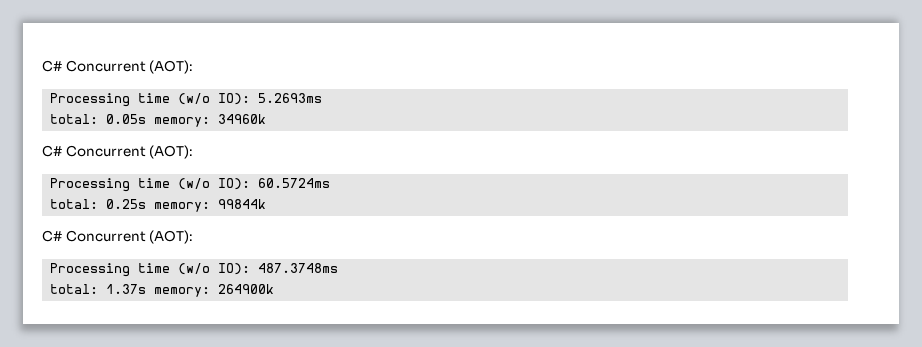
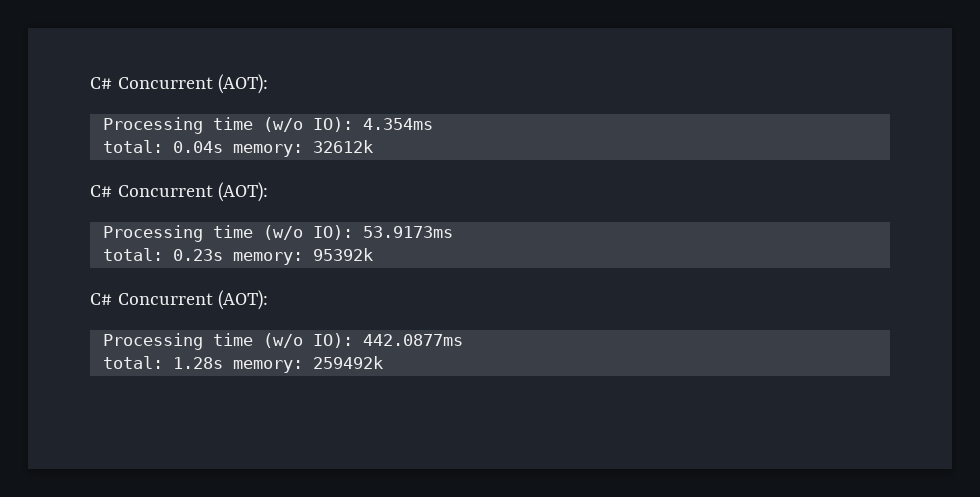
[42,60,194,74] [50,93,323,107] [50,114,267,127] [42,145,194,159] [50,178,331,192] [50,199,267,212] [42,230,194,244] [50,263,339,277] [50,284,275,297] C# Concurrent (AOT): // Processing time (w/o IO): 5.2693ms // total: 0.05s memory: 34960k // C# Concurrent (AOT): // Processing time (w/o IO): 60.5724ms // total: 0.25s memory: 99844k // C# Concurrent (AOT): // Processing time (w/o IO): 487.3748ms // total: 1.37s memory: 264900k -> [90,74,269,94] [102,117,433,134] [102,140,373,157] [90,182,269,202] [102,225,453,242] [102,248,373,265] [90,290,269,310] [102,333,463,350] [102,356,383,373] C# Concurrent (AOT): // Processing time (w/o IO): 4.354ms // total: 0.04s memory: 32612k // C# Concurrent (AOT): // Processing time (w/o IO): 53.9173ms // total: 0.23s memory: 95392k // C# Concurrent (AOT): // Processing time (w/o IO): 442.0877ms // total: 1.28s memory: 259492k

